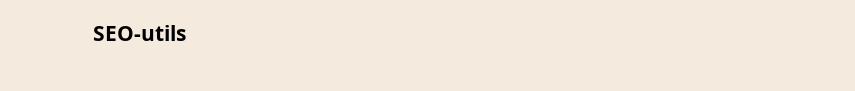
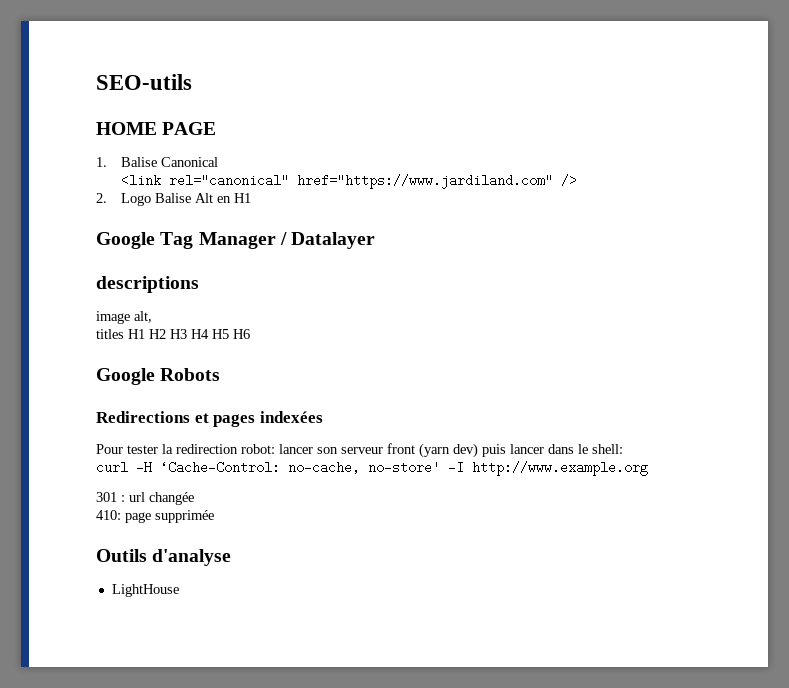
(186, 33) none -> [96,122,217,135] [96,157,219,167] [121,174,578,189] [96,193,252,206] [96,232,376,249] [96,276,199,293] [96,311,152,324] [96,329,250,339] [96,368,221,385] [96,411,323,427] [96,443,623,458] [96,461,648,476] [96,492,194,505] [96,510,214,523] [96,549,232,566] [111,584,179,597] // HOME PAGE // 1. Balise Canonical // <link rel="canonical" href="https://www.jardiland.com" /> // 2. Logo Balise Alt en H1 // Google Tag Manager / Datalayer // descriptions // image alt, // titles H1 H2 H3 H4 H5 H6 // Google Robots // Redirections et pages indexées // Pour tester la redirection robot: lancer son serveur front (yarn dev) puis lancer dans le shell: // curl –H ‘Cache-Control: no-cache, no-store' -I http://www.example.org // 301 : url changée // 410: page supprimée // Outils d'analyse // LightHouse

